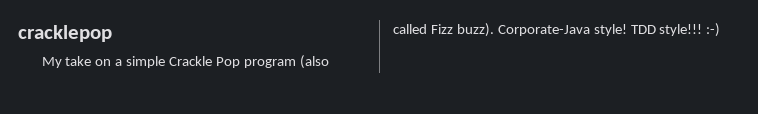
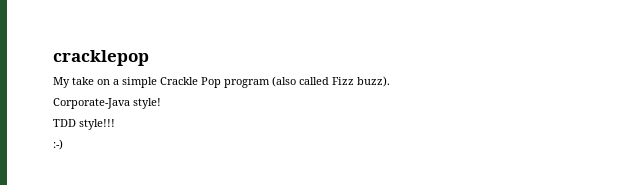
(494, 30) none -> (390, 81) //
(627, 30) none -> (161, 103) //
(703, 30) none -> (115, 124) //

